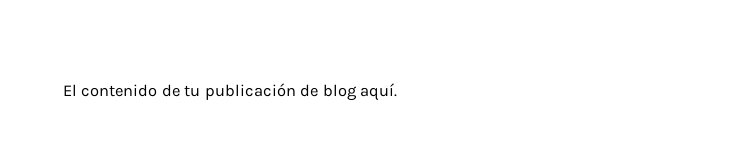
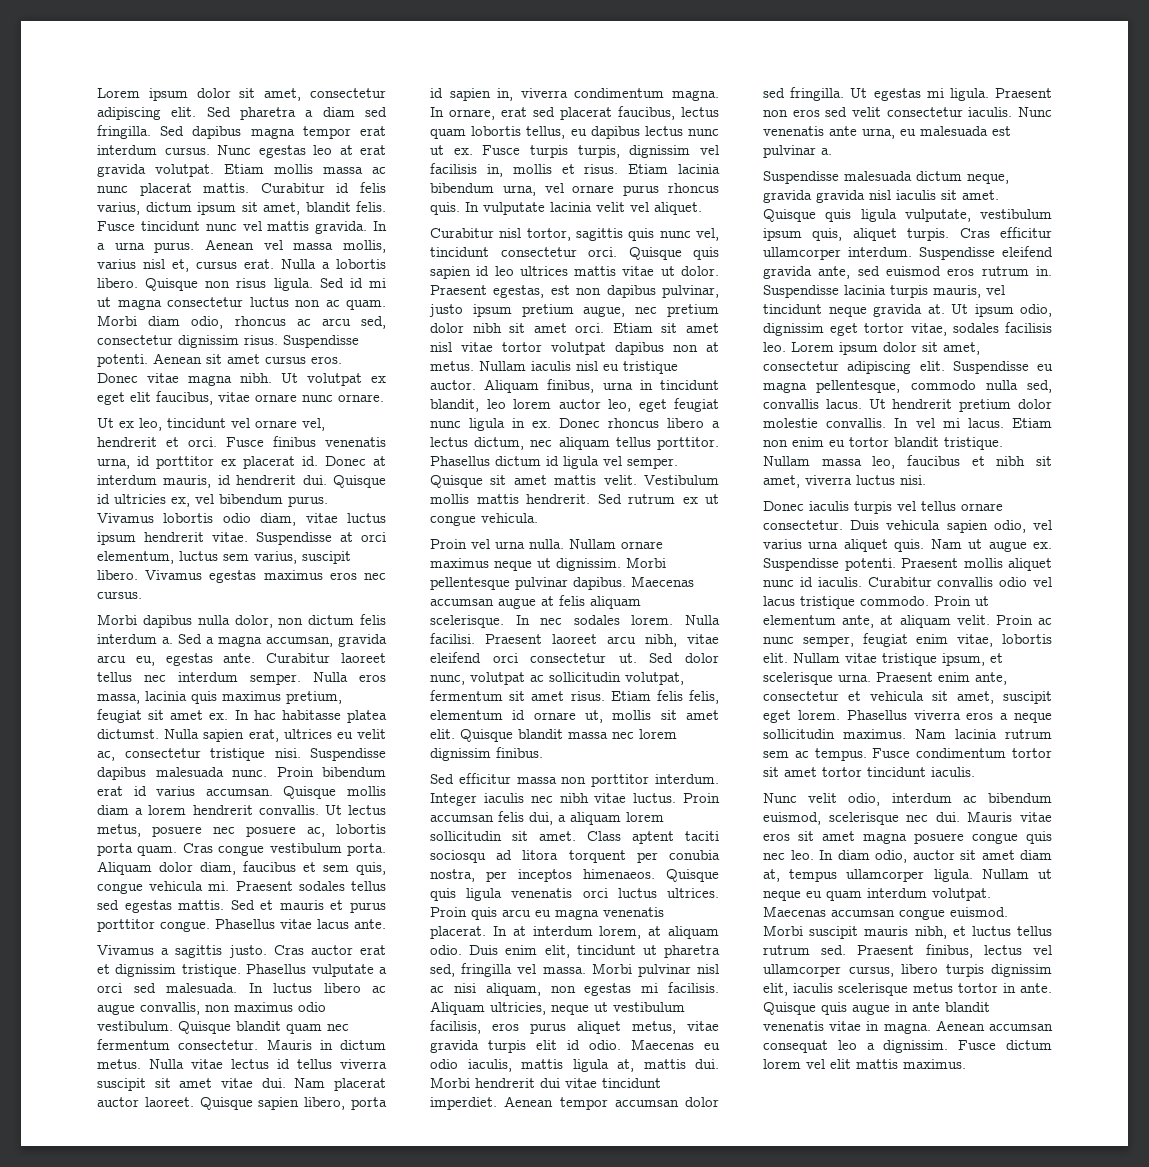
[63,83,398,101] El contenido de tu publicación de blog aquí. -> [97,88,386,101] [97,107,387,120] [97,125,386,139] [97,145,386,158] [97,164,386,177] [97,182,386,196] [97,201,386,215] [97,221,388,234] [97,239,386,253] [97,259,386,272] [97,278,386,291] [97,297,386,310] [97,315,386,329] [97,335,359,348] [97,353,342,367] [97,373,386,386] [97,391,384,405] [97,418,325,431] [97,436,386,447] [97,456,386,469] [97,475,386,488] [97,494,328,507] [97,513,386,526] [97,532,386,545] [97,551,351,564] [97,570,386,583] [97,591,142,599] [97,614,387,628] [97,634,387,647] [97,653,386,666] [97,672,386,685] [97,691,342,704] [97,709,387,723] [97,729,386,742] [97,748,386,761] [97,767,386,780] [97,786,386,799] [97,805,386,815] [97,824,386,837] [97,843,386,856] [97,861,386,875] [97,881,386,894] [97,900,387,913] [97,919,386,932] [97,945,386,958] [97,964,387,977] [97,983,386,993] [97,1002,326,1015] [97,1021,349,1034] [97,1039,386,1050] [97,1059,387,1069] [97,1078,386,1091] [97,1097,387,1110] [430,88,719,101] [430,106,719,120] [430,126,719,139] [430,145,719,158] [430,163,720,177] [430,183,719,196] [430,202,702,215] [430,228,719,241] [430,247,719,260] [430,266,719,279] [430,285,719,298] [429,304,719,317] [430,323,719,333] [430,342,719,355] [430,361,678,374] [430,379,719,393] [430,398,719,412] [430,418,720,431] [430,437,719,450] [430,456,678,469] [430,475,719,488] [430,494,719,504] [430,513,538,526] [430,539,663,549] [430,557,666,571] [430,576,694,590] [430,595,641,609] [430,615,720,628] [430,633,719,647] [430,652,719,663] [430,672,684,685] [430,690,719,704] [430,710,719,723] [430,729,677,742] [430,747,543,761] [430,773,719,787] [430,793,720,806] [430,811,664,825] [430,831,719,844] [430,850,720,863] [430,869,719,882] [430,888,719,901] [430,907,664,920] [430,926,719,939] [430,945,720,958] [430,963,719,977] [430,982,719,996] [430,1001,685,1015] [430,1020,719,1034] [430,1039,720,1053] [430,1059,719,1072] [430,1077,661,1088] [430,1096,719,1110] [763,87,1052,101] [763,107,1052,117] [763,126,1011,139] [763,145,832,158] [763,171,1009,184] [763,190,999,203] [763,209,1052,222] [763,227,1052,241] [763,246,1053,260] [763,266,1052,279] [763,285,1005,298] [763,304,1052,317] [763,322,1052,336] [763,342,980,355] [763,361,1053,374] [763,380,1052,393] [763,399,1052,412] [763,418,1052,428] [763,437,1003,450] [763,455,1052,469] [763,475,926,488] [763,501,1003,514] [763,520,1052,533] [763,539,1052,552] [763,558,1052,571] [763,577,1052,587] [763,596,989,609] [763,615,1052,628] [763,633,1052,647] [763,653,1003,666] [763,672,1007,685] [763,691,1052,704] [763,710,1052,723] [763,729,1052,739] [763,748,1052,761] [763,767,975,777] [763,793,1052,806] [763,811,1052,825] [763,831,1052,844] [763,850,1052,863] [763,869,1052,882] [763,888,991,901] [763,906,1008,920] [763,925,1052,939] [763,944,1052,958] [763,964,1052,977] [763,983,1052,996] [763,1002,990,1015] [763,1020,1053,1034] [763,1040,1052,1053] [763,1059,966,1069] Lorem ipsum dolor sit amet, consectetur adipiscing elit. Sed pharetra a diam sed fringilla. Sed dapibus magna tempor erat interdum cursus. Nunc egestas leo at erat gravida volutpat. Etiam mollis massa ac nunc placerat mattis. Curabitur id felis varius, dictum ipsum sit amet, blandit felis. Fusce tincidunt nunc vel mattis gravida. In a urna purus. Aenean vel massa mollis, varius nisl et, cursus erat. Nulla a lobortis libero. Quisque non risus ligula. Sed id mi ut magna consectetur luctus non ac quam. Morbi diam odio, rhoncus ac arcu sed, consectetur dignissim risus. Suspendisse potenti. Aenean sit amet cursus eros. Donec vitae magna nibh. Ut volutpat ex eget elit faucibus, vitae ornare nunc ornare. // Ut ex leo, tincidunt vel ornare vel, hendrerit et orci. Fusce finibus venenatis urna, id porttitor ex placerat id. Donec at interdum mauris, id hendrerit dui. Quisque id ultricies ex, vel bibendum purus. Vivamus lobortis odio diam, vitae luctus ipsum hendrerit vitae. Suspendisse at orci elementum, luctus sem varius, suscipit libero. Vivamus egestas maximus eros nec cursus. // Morbi dapibus nulla dolor, non dictum felis interdum a. Sed a magna accumsan, gravida arcu eu, egestas ante. Curabitur laoreet tellus nec interdum semper. Nulla eros massa, lacinia quis maximus pretium, feugiat sit amet ex. In hac habitasse platea dictumst. Nulla sapien erat, ultrices eu velit ac, consectetur tristique nisi. Suspendisse dapibus malesuada nunc. Proin bibendum erat id varius accumsan. Quisque mollis diam a lorem hendrerit convallis. Ut lectus metus, posuere nec posuere ac, lobortis porta quam. Cras congue vestibulum porta. Aliquam dolor diam, faucibus et sem quis, congue vehicula mi. Praesent sodales tellus sed egestas mattis. Sed et mauris et purus porttitor congue. Phasellus vitae lacus ante. // Vivamus a sagittis justo. Cras auctor erat et dignissim tristique. Phasellus vulputate a orci sed malesuada. In luctus libero ac augue convallis, non maximus odio vestibulum. Quisque blandit quam nec fermentum consectetur. Mauris in dictum metus. Nulla vitae lectus id tellus viverra suscipit sit amet vitae dui. Nam placerat auctor laoreet. Quisque sapien libero, porta id sapien in, viverra condimentum magna. In ornare, erat sed placerat faucibus, lectus quam lobortis tellus, eu dapibus lectus nunc ut ex. Fusce turpis turpis, dignissim vel facilisis in, mollis et risus. Etiam lacinia bibendum urna, vel ornare purus rhoncus quis. In vulputate lacinia velit vel aliquet. // Curabitur nisl tortor, sagittis quis nunc vel, tincidunt consectetur orci. Quisque quis sapien id leo ultrices mattis vitae ut dolor. Praesent egestas, est non dapibus pulvinar, justo ipsum pretium augue, nec pretium dolor nibh sit amet orci. Etiam sit amet nisl vitae tortor volutpat dapibus non at metus. Nullam iaculis nisl eu tristique auctor. Aliquam finibus, urna in tincidunt blandit, leo lorem auctor leo, eget feugiat nunc ligula in ex. Donec rhoncus libero a lectus dictum, nec aliquam tellus porttitor. Phasellus dictum id ligula vel semper. Quisque sit amet mattis velit. Vestibulum mollis mattis hendrerit. Sed rutrum ex ut congue vehicula. // Proin vel urna nulla. Nullam ornare maximus neque ut dignissim. Morbi pellentesque pulvinar dapibus. Maecenas accumsan augue at felis aliquam scelerisque. In nec sodales lorem. Nulla facilisi. Praesent laoreet arcu nibh, vitae eleifend orci consectetur ut. Sed dolor nunc, volutpat ac sollicitudin volutpat, fermentum sit amet risus. Etiam felis felis, elementum id ornare ut, mollis sit amet elit. Quisque blandit massa nec lorem dignissim finibus. // Sed efficitur massa non porttitor interdum. Integer iaculis nec nibh vitae luctus. Proin accumsan felis dui, a aliquam lorem sollicitudin sit amet. Class aptent taciti sociosqu ad litora torquent per conubia nostra, per inceptos himenaeos. Quisque quis ligula venenatis orci luctus ultrices. Proin quis arcu eu magna venenatis placerat. In at interdum lorem, at aliquam odio. Duis enim elit, tincidunt ut pharetra sed, fringilla vel massa. Morbi pulvinar nisl ac nisi aliquam, non egestas mi facilisis. Aliquam ultricies, neque ut vestibulum facilisis, eros purus aliquet metus, vitae gravida turpis elit id odio. Maecenas eu odio iaculis, mattis ligula at, mattis dui. Morbi hendrerit dui vitae tincidunt imperdiet. Aenean tempor accumsan dolor sed fringilla. Ut egestas mi ligula. Praesent non eros sed velit consectetur iaculis. Nunc venenatis ante urna, eu malesuada est pulvinar a. // Suspendisse malesuada dictum neque, gravida gravida nisl iaculis sit amet. Quisque quis ligula vulputate, vestibulum ipsum quis, aliquet turpis. Cras efficitur ullamcorper interdum. Suspendisse eleifend gravida ante, sed euismod eros rutrum in. Suspendisse lacinia turpis mauris, vel tincidunt neque gravida at. Ut ipsum odio, dignissim eget tortor vitae, sodales facilisis leo. Lorem ipsum dolor sit amet, consectetur adipiscing elit. Suspendisse eu magna pellentesque, commodo nulla sed, convallis lacus. Ut hendrerit pretium dolor molestie convallis. In vel mi lacus. Etiam non enim eu tortor blandit tristique. Nullam massa leo, faucibus et nibh sit amet, viverra luctus nisi. // Donec iaculis turpis vel tellus ornare consectetur. Duis vehicula sapien odio, vel varius urna aliquet quis. Nam ut augue ex. Suspendisse potenti. Praesent mollis aliquet nunc id iaculis. Curabitur convallis odio vel lacus tristique commodo. Proin ut elementum ante, at aliquam velit. Proin ac nunc semper, feugiat enim vitae, lobortis elit. Nullam vitae tristique ipsum, et scelerisque urna. Praesent enim ante, consectetur et vehicula sit amet, suscipit eget lorem. Phasellus viverra eros a neque sollicitudin maximus. Nam lacinia rutrum sem ac tempus. Fusce condimentum tortor sit amet tortor tincidunt iaculis. // Nunc velit odio, interdum ac bibendum euismod, scelerisque nec dui. Mauris vitae eros sit amet magna posuere congue quis nec leo. In diam odio, auctor sit amet diam at, tempus ullamcorper ligula. Nullam ut neque eu quam interdum volutpat. Maecenas accumsan congue euismod. Morbi suscipit mauris nibh, et luctus tellus rutrum sed. Praesent finibus, lectus vel ullamcorper cursus, libero turpis dignissim elit, iaculis scelerisque metus tortor in ante. Quisque quis augue in ante blandit venenatis vitae in magna. Aenean accumsan consequat leo a dignissim. Fusce dictum lorem vel elit mattis maximus.

